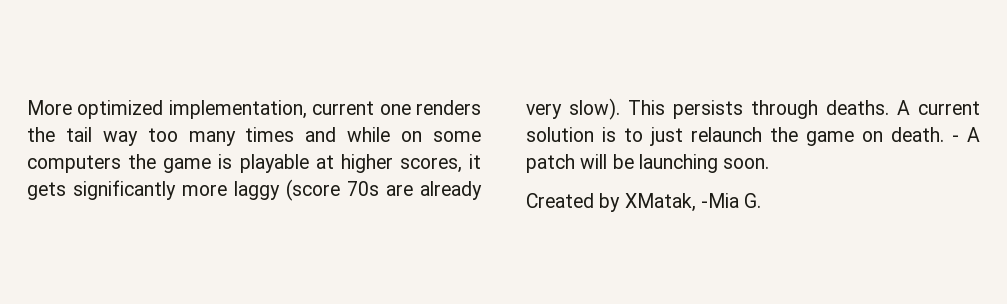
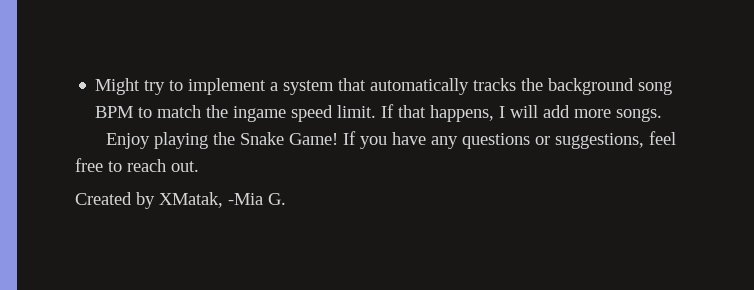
[27,100,481,119] [27,127,482,146] [27,154,481,173] [27,179,482,201] [526,98,980,120] [526,127,980,146] [526,154,770,173] More optimized implementation, current one renders the tail way too many times and while on some computers the game is playable at higher scores, it gets significantly more laggy (score 70s are already very slow). This persists through deaths. A current solution is to just relaunch the game on death. - A patch will be launching soon. -> [95,78,673,95] [95,104,663,122] [105,131,676,149] [75,158,199,172] Might try to implement a system that automatically tracks the background song BPM to match the ingame speed limit. If that happens, I will add more songs. // Enjoy playing the Snake Game! If you have any questions or suggestions, feel free to reach out.

